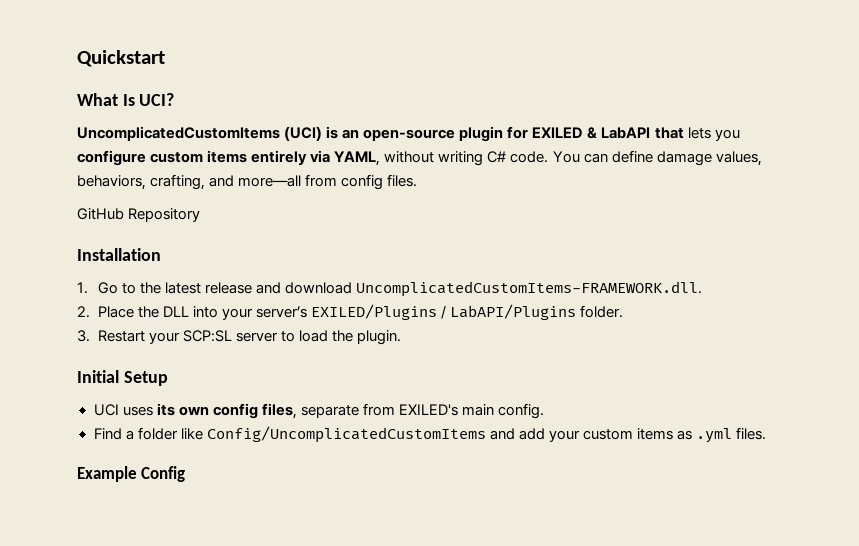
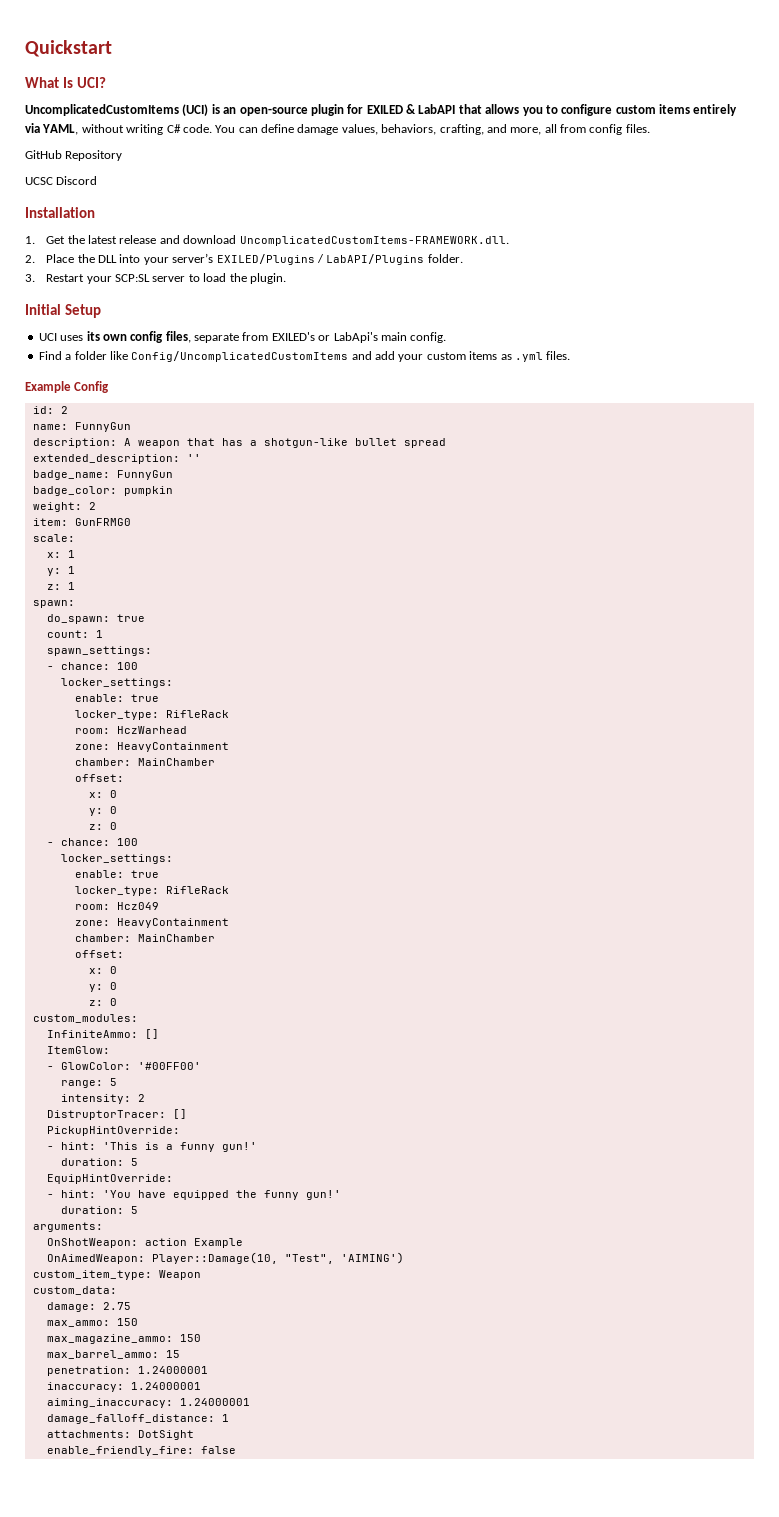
[687,127,740,141] lets you -> [485,104,558,116] allows you to
[238,175,302,187] more—all -> [510,124,557,135] more, all
(201, 215) none -> [25,176,98,185] // UCSC Discord
[97,282,136,294] Go to -> [46,236,66,244] Get
(458, 410) none -> [318,332,378,343] or LabApi's
(186, 474) none -> [32,406,68,414] [32,422,131,432] [32,438,446,448] [32,454,201,464] [32,470,173,480] [32,486,173,496] [32,502,96,512] [32,518,131,526] [32,534,75,542] [46,550,75,558] [46,566,75,576] [46,582,75,590] [32,600,75,608] [46,614,145,624] [46,630,103,638] [46,646,152,656] [46,662,138,670] [60,678,173,688] [74,694,159,702] [74,710,229,720] [74,726,187,734] [74,742,229,752] [74,758,215,766] [74,774,124,782] [88,790,117,798] [88,806,117,816] [88,822,117,830] [46,838,138,846] [60,854,173,864] [74,870,159,878] [74,886,229,896] [74,902,159,910] [74,918,229,928] [74,934,215,942] [74,950,124,958] [88,966,117,974] [88,982,117,992] [88,998,117,1006] [32,1014,138,1023] [46,1029,159,1039] [46,1046,110,1054] [46,1062,201,1070] [60,1078,117,1088] [60,1094,145,1104] [46,1109,187,1120] [46,1126,180,1136] [46,1142,257,1152] [60,1158,138,1166] [46,1174,173,1184] [46,1190,341,1200] [60,1206,138,1214] [32,1222,103,1232] [46,1238,243,1248] [46,1252,404,1264] [32,1270,201,1280] [32,1286,117,1295] [46,1302,131,1312] [46,1318,138,1327] [46,1334,201,1344] [46,1350,180,1359] [46,1366,208,1376] [46,1382,201,1392] [46,1398,250,1408] [46,1414,229,1424] [46,1430,194,1440] [46,1446,236,1456] // id: 2 // name: FunnyGun // description: A weapon that has a shotgun-like bullet spread // extended_description: '' // badge_name: FunnyGun // badge_color: pumpkin // weight: 2 // item: GunFRMG0 // scale: // x: 1 // y: 1 // z: 1 // spawn: // do_spawn: true // count: 1 // spawn_settings: // - chance: 100 // locker_settings: // enable: true // locker_type: RifleRack // room: HczWarhead // zone: HeavyContainment // chamber: MainChamber // offset: // x: 0 // y: 0 // z: 0 // - chance: 100 // locker_settings: // enable: true // locker_type: RifleRack // room: Hcz049 // zone: HeavyContainment // chamber: MainChamber // offset: // x: 0 // y: 0 // z: 0 // custom_modules: // InfiniteAmmo: [] // ItemGlow: // - GlowColor: '#00FF00' // range: 5 // intensity: 2 // DistruptorTracer: [] // PickupHintOverride: // - hint: 'This is a funny gun!' // duration: 5 // EquipHintOverride: // - hint: 'You have equipped the funny gun!' // duration: 5 // arguments: // OnShotWeapon: action Example // OnAimedWeapon: Player::Damage(10, "Test", 'AIMING') // custom_item_type: Weapon // custom_data: // damage: 2.75 // max_ammo: 150 // max_magazine_ammo: 150 // max_barrel_ammo: 15 // penetration: 1.24000001 // inaccuracy: 1.24000001 // aiming_inaccuracy: 1.24000001 // damage_falloff_distance: 1 // attachments: DotSight // enable_friendly_fire: false

